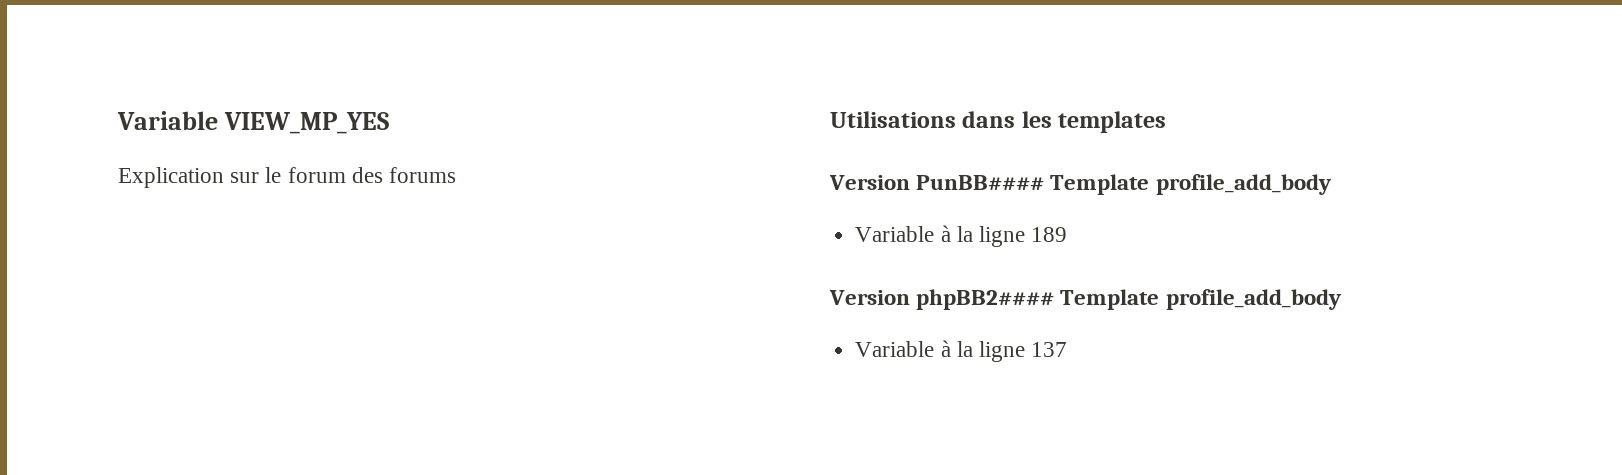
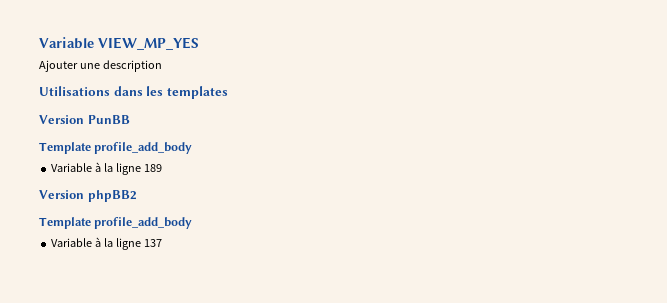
[118,167,457,188] Explication sur le forum des forums -> [39,60,162,72] Ajouter une description
[916,175,1045,191] PunBB#### -> [87,115,130,124] PunBB //
[916,289,1055,310] phpBB2#### -> [87,190,137,202] phpBB2 //

